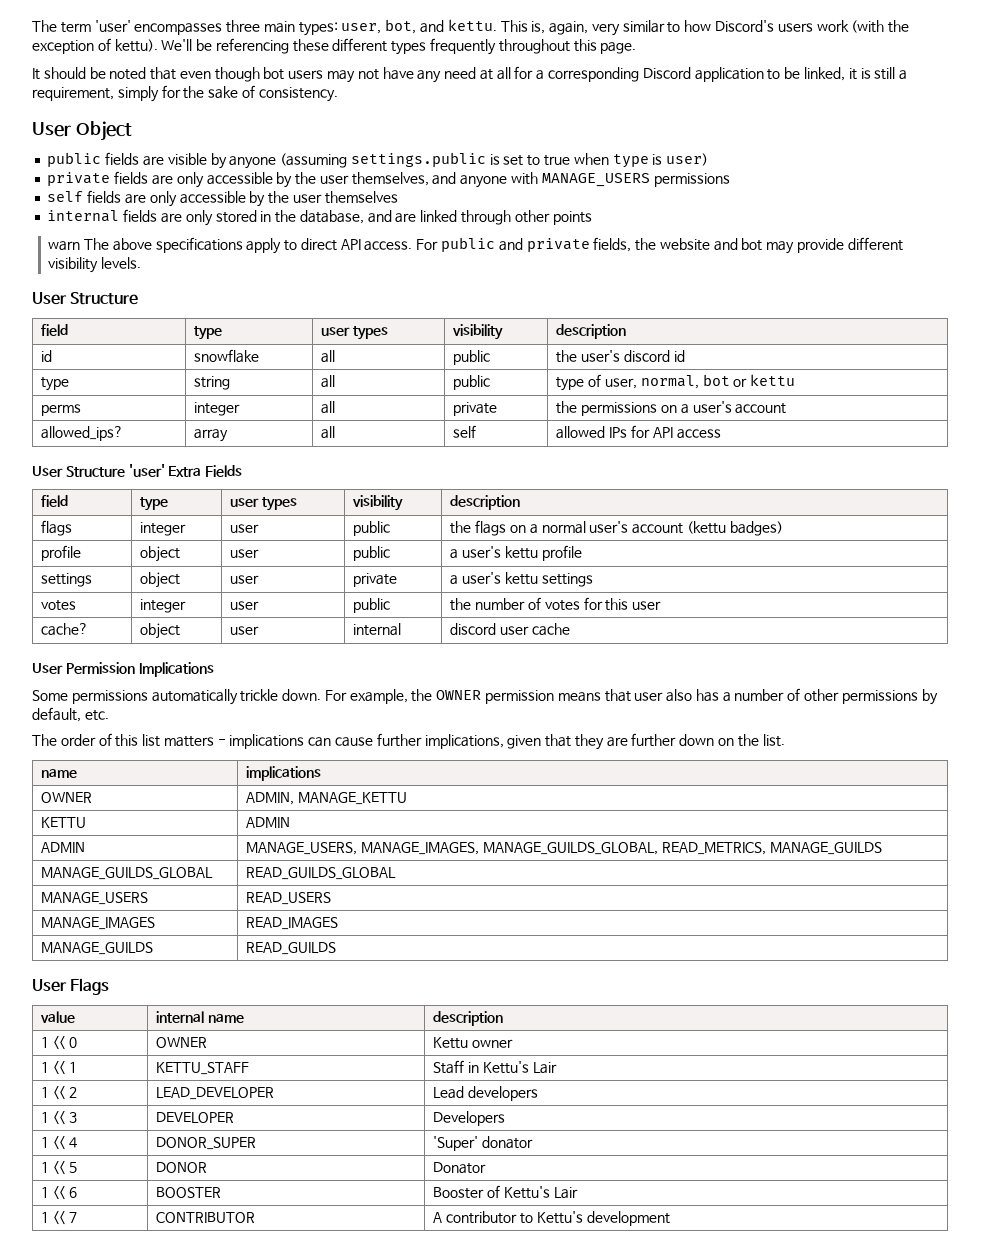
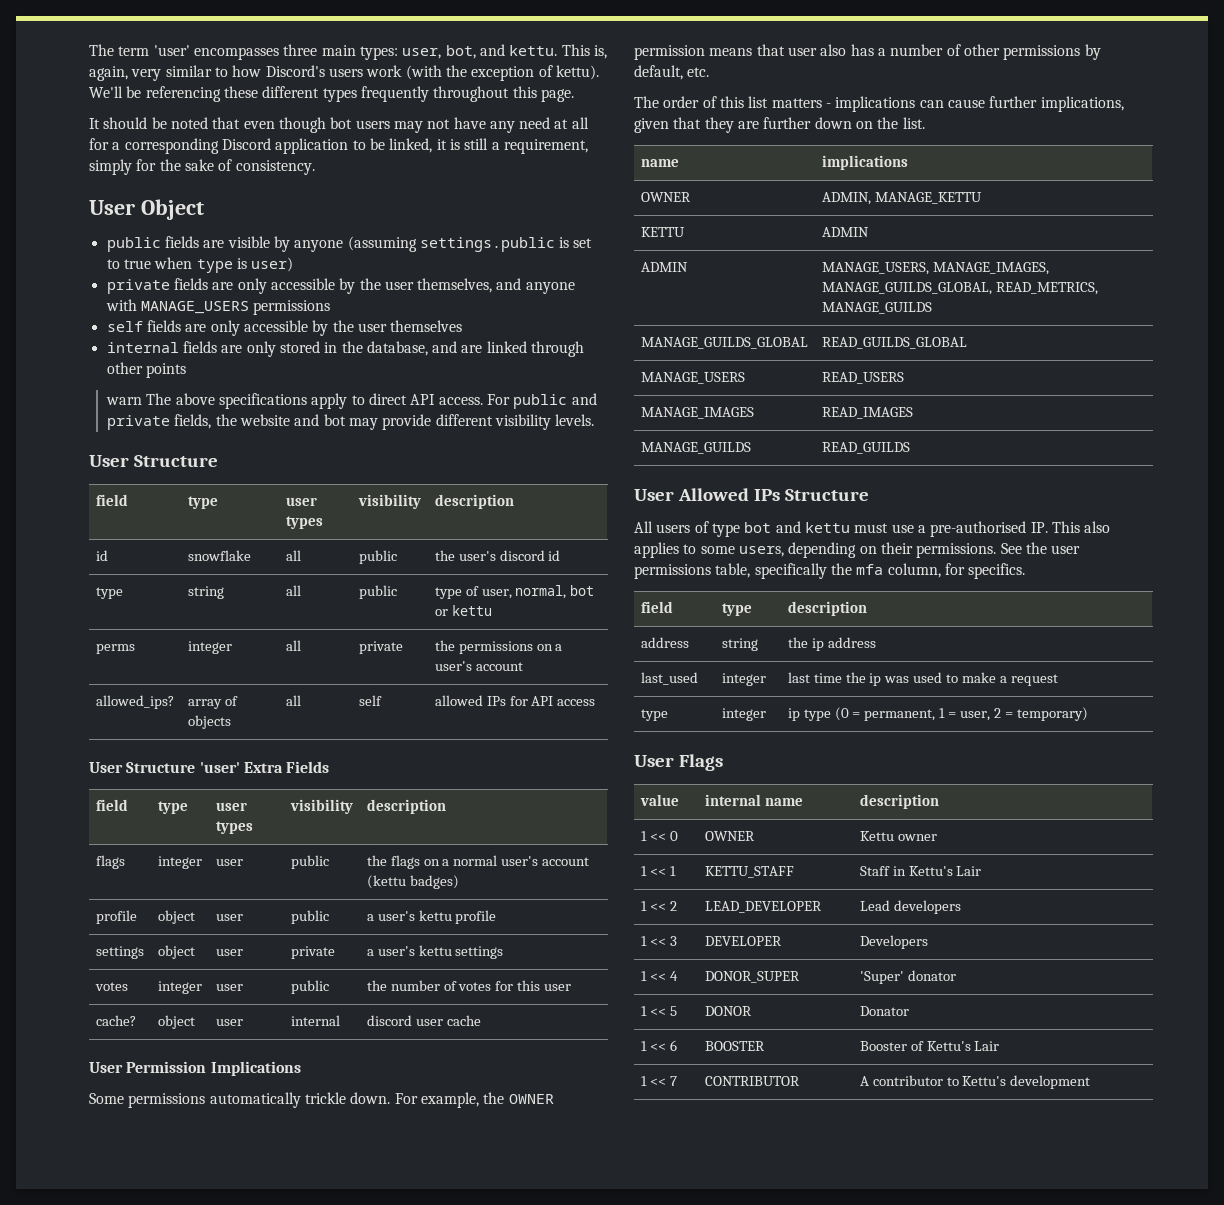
(229, 435) none -> [224,696,238,706] [187,715,231,729] of objects
(337, 948) none -> [634,488,869,501] [634,521,1111,537] [634,542,1081,558] [634,563,1026,579] [640,601,673,613] [721,603,752,616] [787,601,867,616] [640,637,689,648] [721,638,758,651] [787,637,876,651] [640,672,698,685] [721,673,766,686] [787,672,1058,686] [640,709,668,721] [721,708,766,721] [787,707,1088,721] // User Allowed IPs Structure // All users of type bot and kettu must use a pre-authorised IP. This also applies to some users, depending on their permissions. See the user permissions table, specifically the mfa column, for specifics. // field | type | description // address | string | the ip address // last_used | integer | last time the ip was used to make a request // type | integer | ip type (0 = permanent, 1 = user, 2 = temporary)

